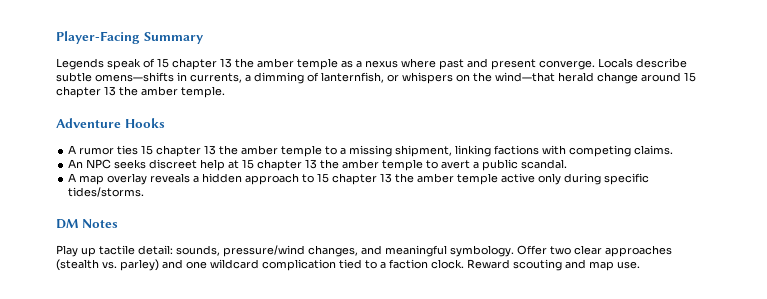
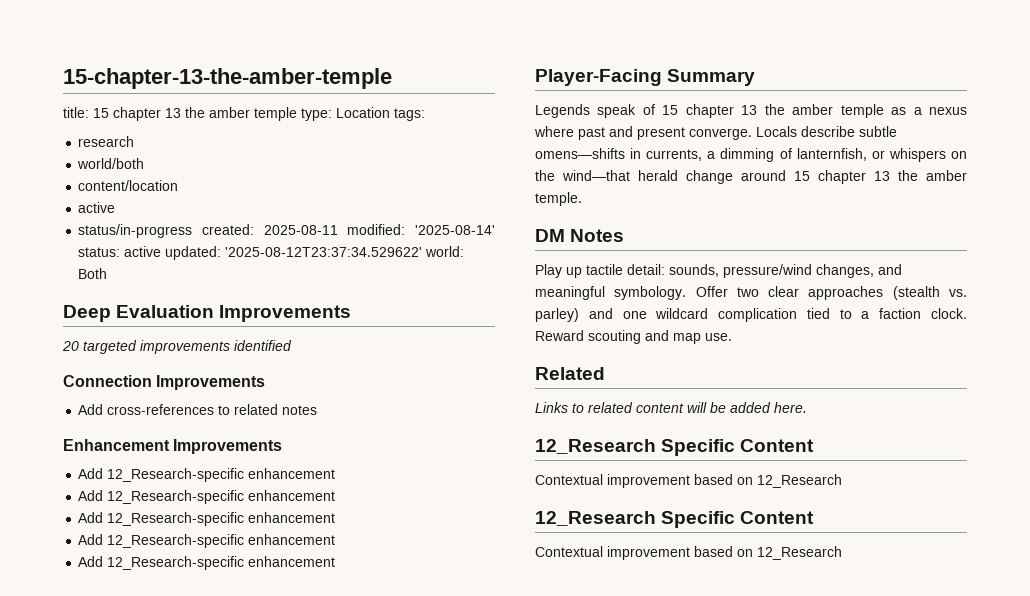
(56, 37) none -> [63,68,392,89] [63,107,425,121] [78,136,135,147] [77,158,145,169] [78,180,179,191] [78,202,116,213] [78,224,495,238] [78,246,465,260] [78,268,108,279] [63,305,352,322] [62,340,292,354] [63,375,266,390] [78,404,318,415] [63,439,283,454] [78,468,336,482] [78,490,336,504] [78,512,336,526] [78,534,336,548] [78,556,336,570] 15-chapter-13-the-amber-temple // title: 15 chapter 13 the amber temple type: Location tags: // research // world/both // content/location // active // status/in-progress created: 2025-08-11 modified: '2025-08-14' status: active updated: '2025-08-12T23:37:34.529622' world: Both // Deep Evaluation Improvements // 20 targeted improvements identified // Connection Improvements // Add cross-references to related notes // Enhancement Improvements // Add 12_Research-specific enhancement // Add 12_Research-specific enhancement // Add 12_Research-specific enhancement // Add 12_Research-specific enhancement // Add 12_Research-specific enhancement //
[56,118,165,128] [68,145,674,157] [68,159,568,171] [68,173,650,185] [68,187,145,197] // Adventure Hooks // A rumor ties 15 chapter 13 the amber temple to a missing shipment, linking factions with competing claims. // An NPC seeks discreet help at 15 chapter 13 the amber temple to avert a public scandal. // A map overlay reveals a hidden approach to 15 chapter 13 the amber temple active only during specific tides/storms. -> (582, 199) none
(640, 265) none -> [535,367,605,380] [535,402,807,413] [535,439,815,456] [535,474,842,488] [535,511,815,528] [535,546,842,560] // Related // Links to related content will be added here. // 12_Research Specific Content // Contextual improvement based on 12_Research // 12_Research Specific Content // Contextual improvement based on 12_Research

